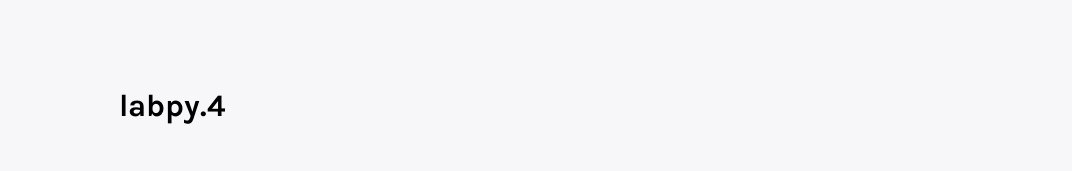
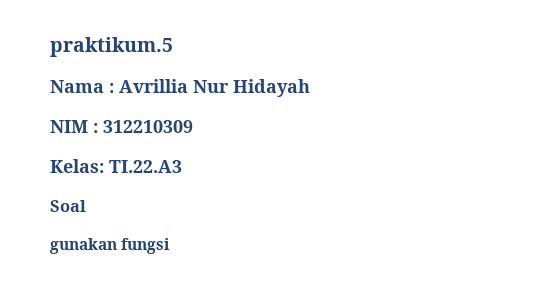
[119,94,225,124] labpy.4 -> [50,37,173,57] [50,79,310,97] [50,120,193,133] [50,159,182,173] [50,200,86,212] [50,238,171,254] praktikum.5 // Nama : Avrillia Nur Hidayah // NIM : 312210309 // Kelas: TI.22.A3 // Soal // gunakan fungsi

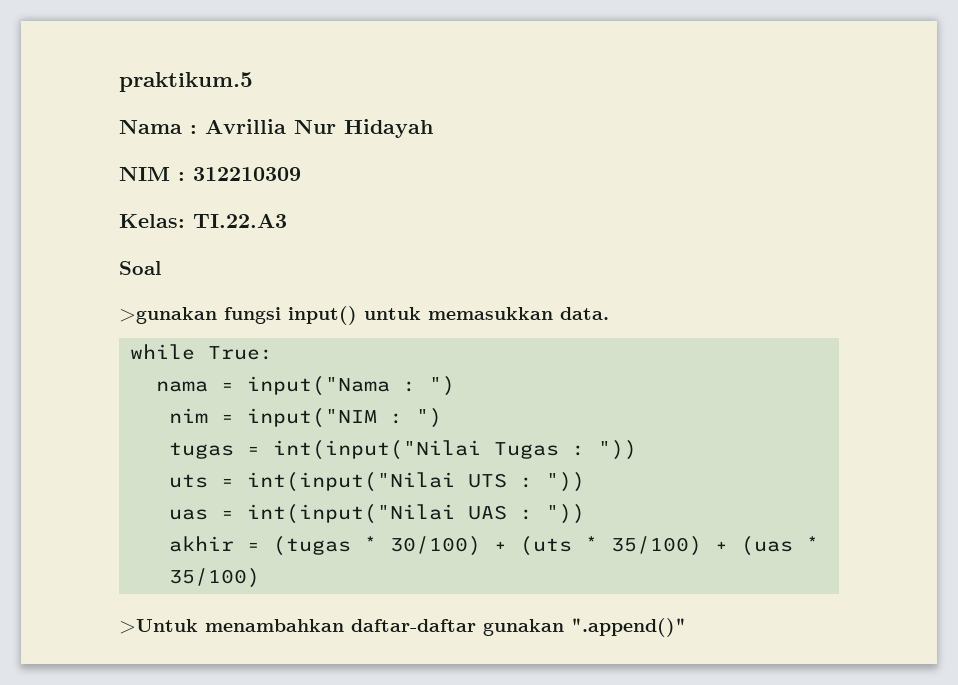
[50,238,171,254] gunakan fungsi -> [119,306,609,325] [130,344,274,360] [156,376,456,396] [169,408,443,428] [169,440,638,460] [169,472,586,492] [169,504,586,524] [169,536,820,556] [169,568,261,588] [119,618,686,637] >gunakan fungsi input() untuk memasukkan data. // while True: // nama = input("Nama : ") // nim = input("NIM : ") // tugas = int(input("Nilai Tugas : ")) // uts = int(input("Nilai UTS : ")) // uas = int(input("Nilai UAS : ")) // akhir = (tugas * 30/100) + (uts * 35/100) + (uas * 35/100) // >Untuk menambahkan daftar-daftar gunakan ".append()"

